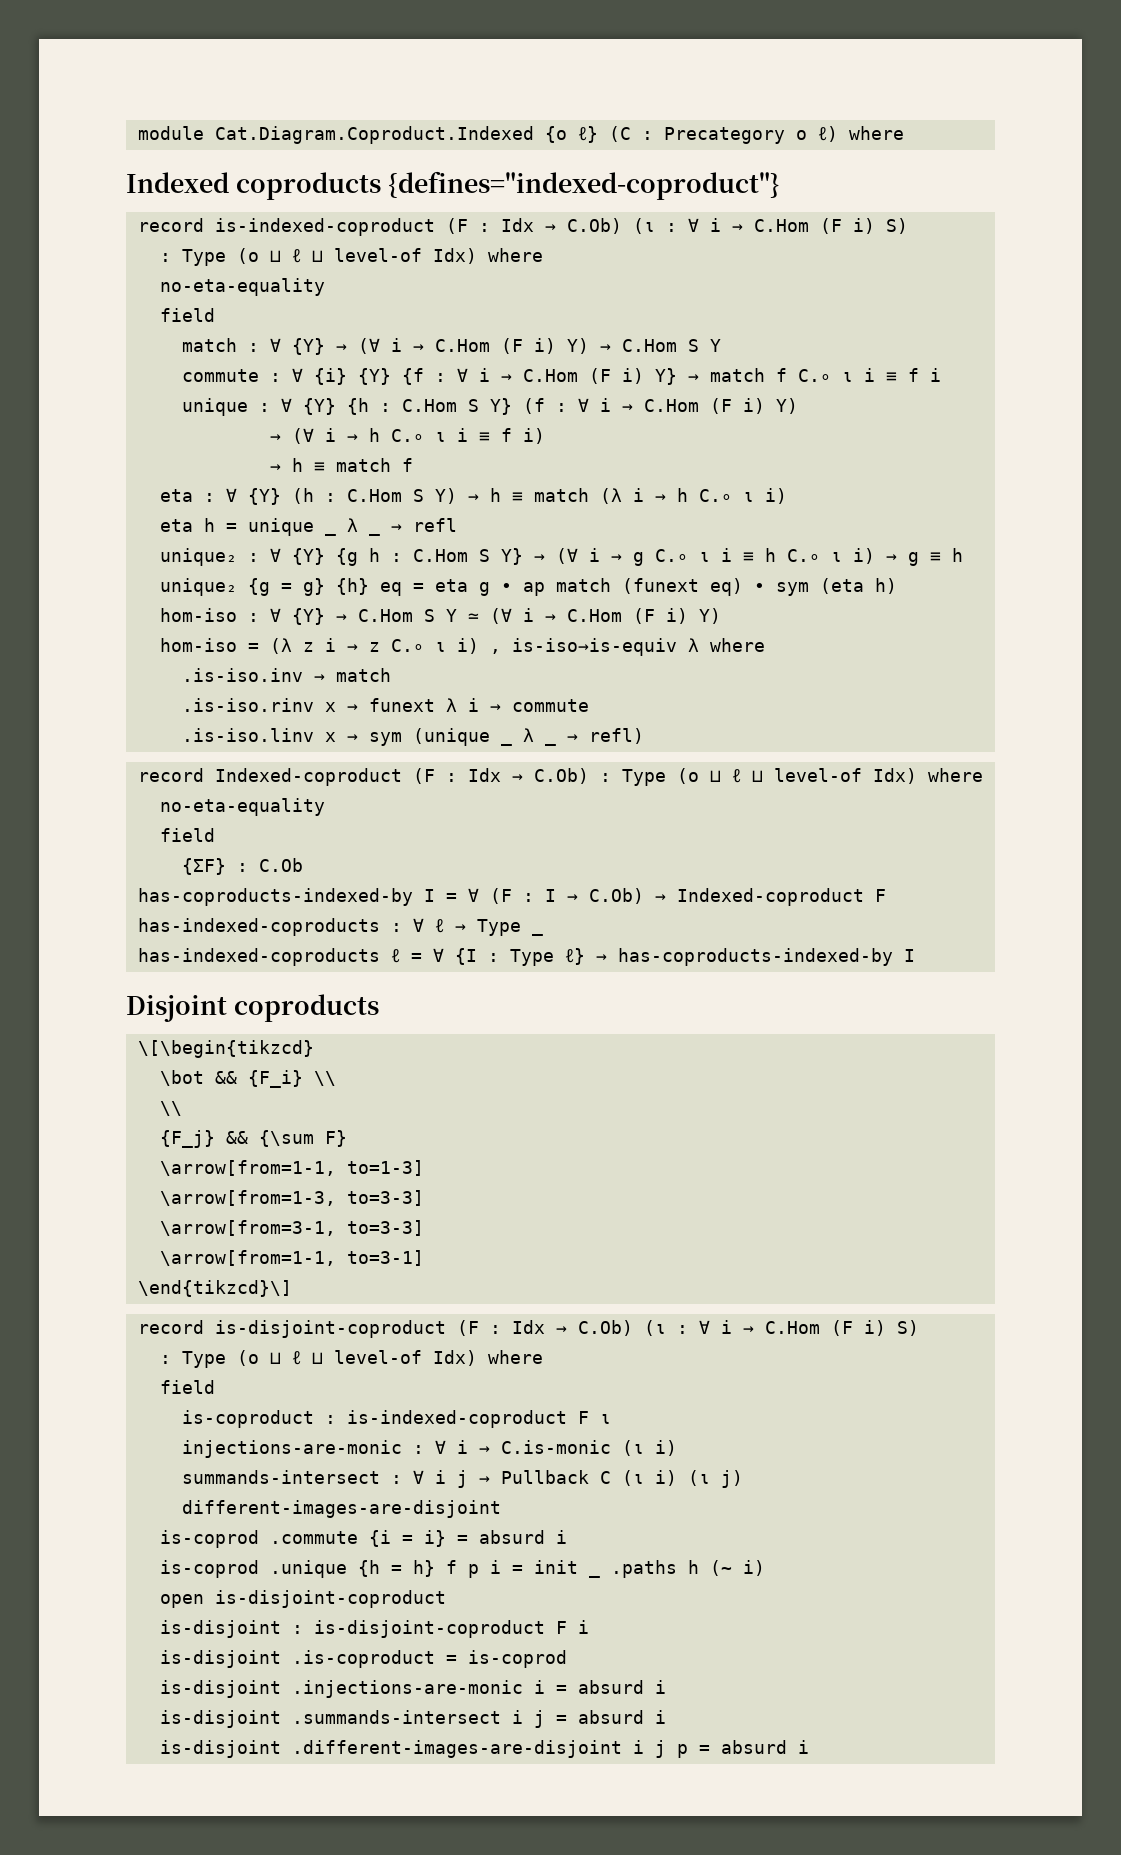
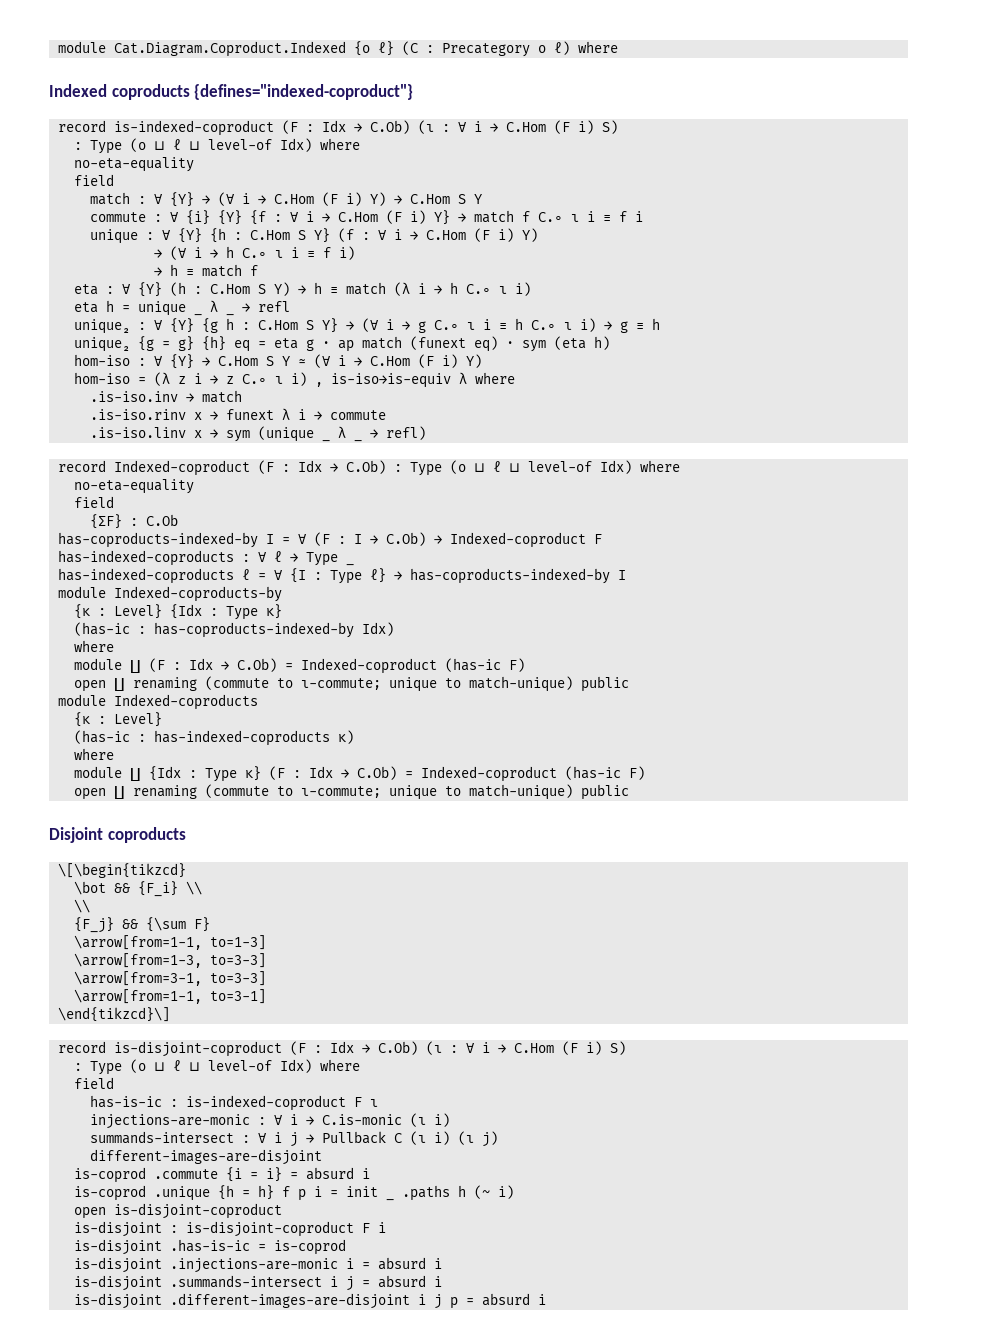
(915, 955) none -> [57,586,282,602] [73,604,282,620] [73,622,394,638] [73,640,114,652] [73,658,525,674] [73,676,629,692] [57,694,258,710] [73,712,162,727] [73,730,354,746] [73,748,114,760] [73,766,645,782] [73,784,629,800] // module Indexed-coproducts-by // {κ : Level} {Idx : Type κ} // (has-ic : has-coproducts-indexed-by Idx) // where // module ∐ (F : Idx → C.Ob) = Indexed-coproduct (has-ic F) // open ∐ renaming (commute to ι-commute; unique to match-unique) public // module Indexed-coproducts // {κ : Level} // (has-ic : has-indexed-coproducts κ) // where // module ∐ {Idx : Type κ} (F : Idx → C.Ob) = Indexed-coproduct (has-ic F) // open ∐ renaming (commute to ι-commute; unique to match-unique) public
[182,1410,314,1428] is-coproduct -> [89,1095,162,1108] has-is-ic
[292,1650,435,1668] .is-coproduct -> [169,1239,250,1252] .has-is-ic

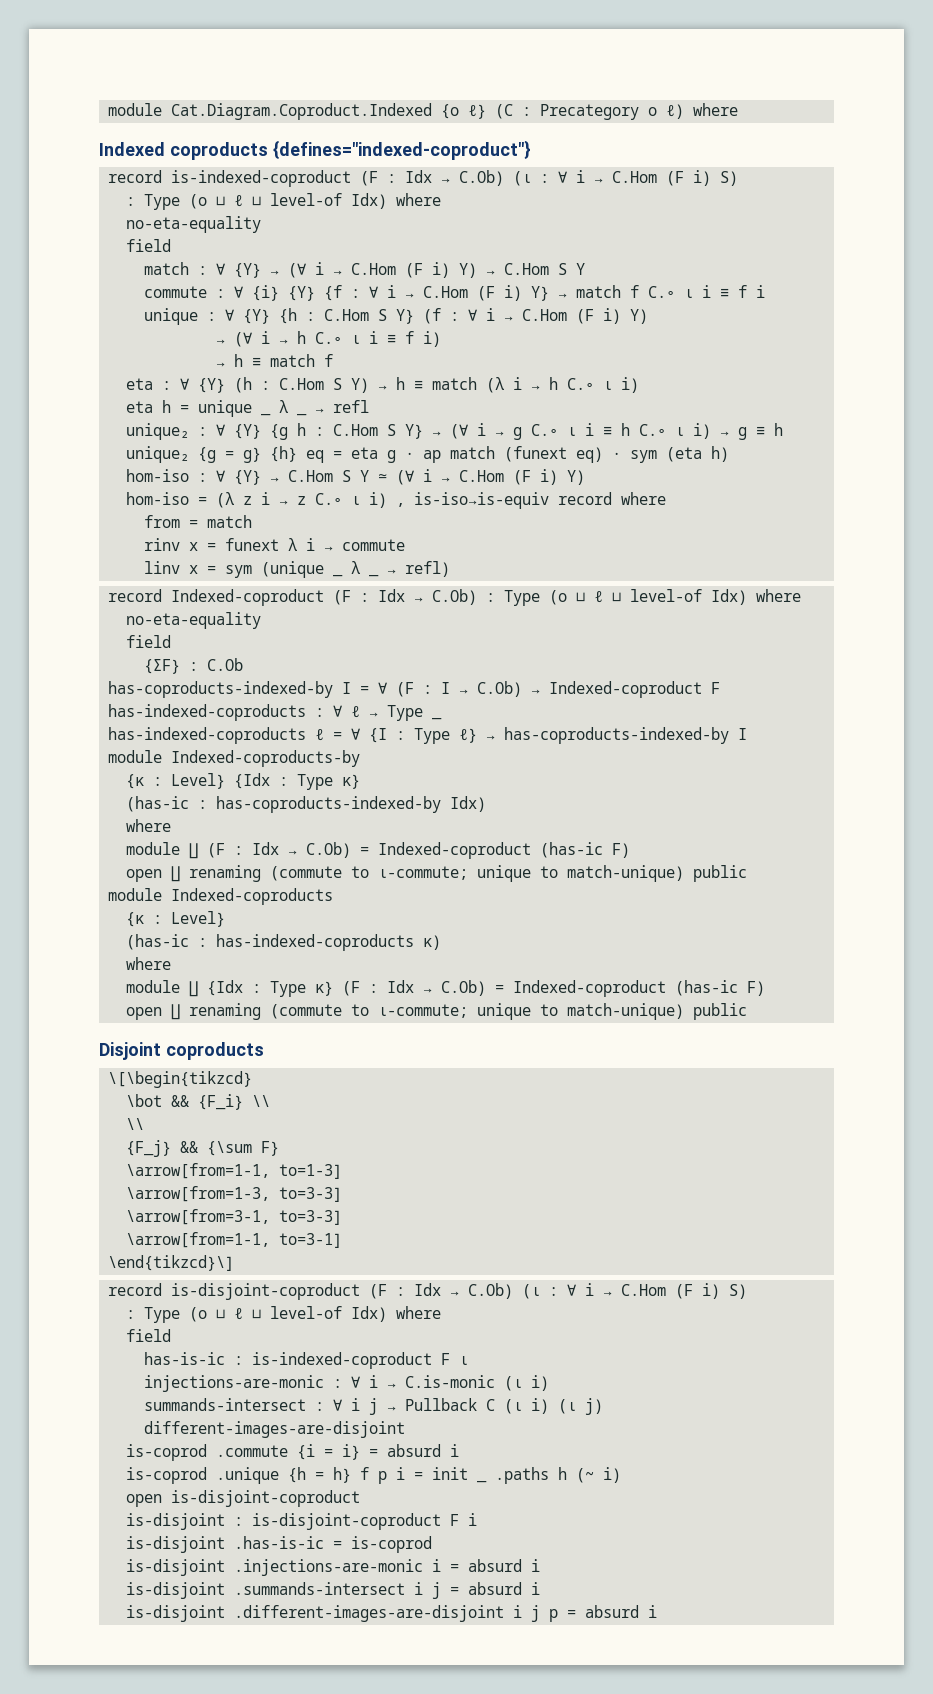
[458,372,515,385] [89,391,194,402] λ where // .is-iso.inv → -> [558,492,667,505] [144,515,199,528] record where // from =
[89,409,218,420] .is-iso.rinv x → -> [144,538,217,551] rinv x =
[89,427,218,438] .is-iso.linv x → -> [144,561,217,574] linv x =

